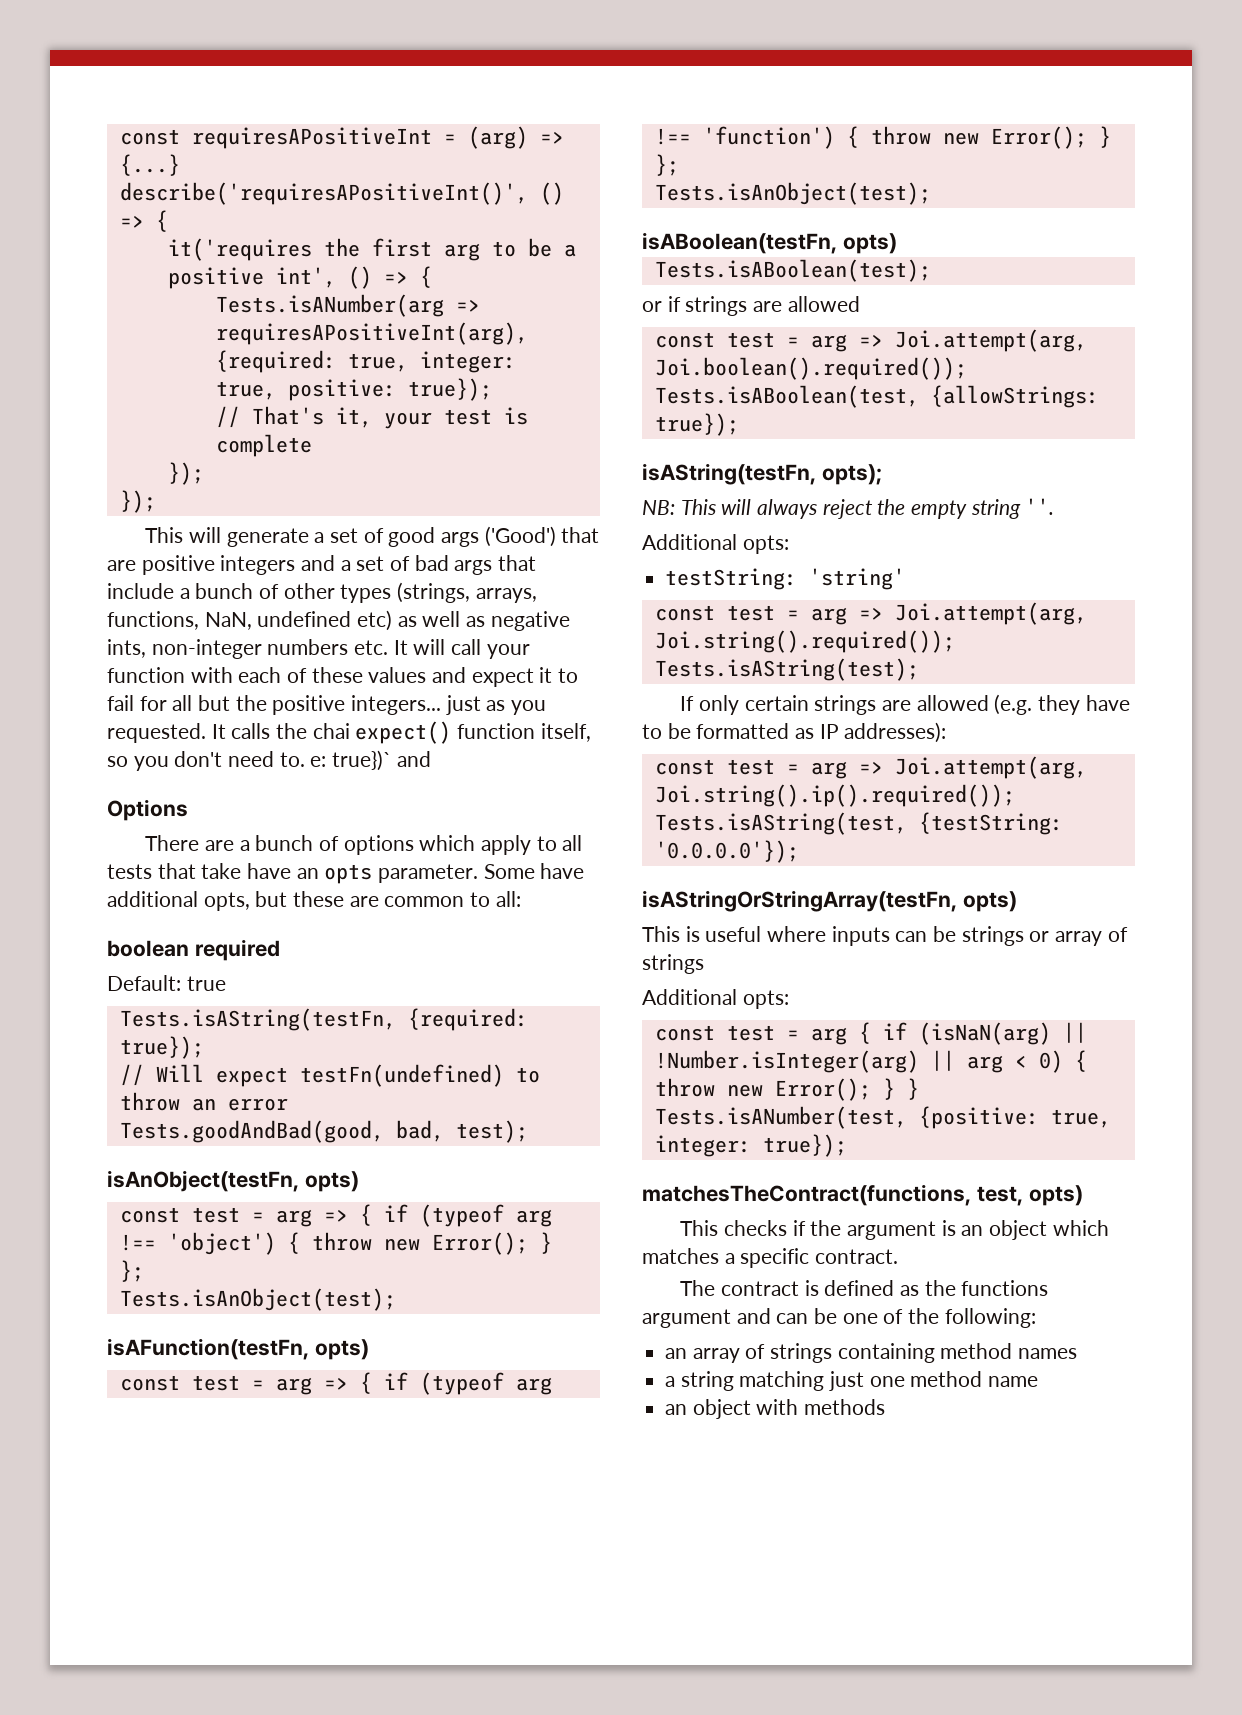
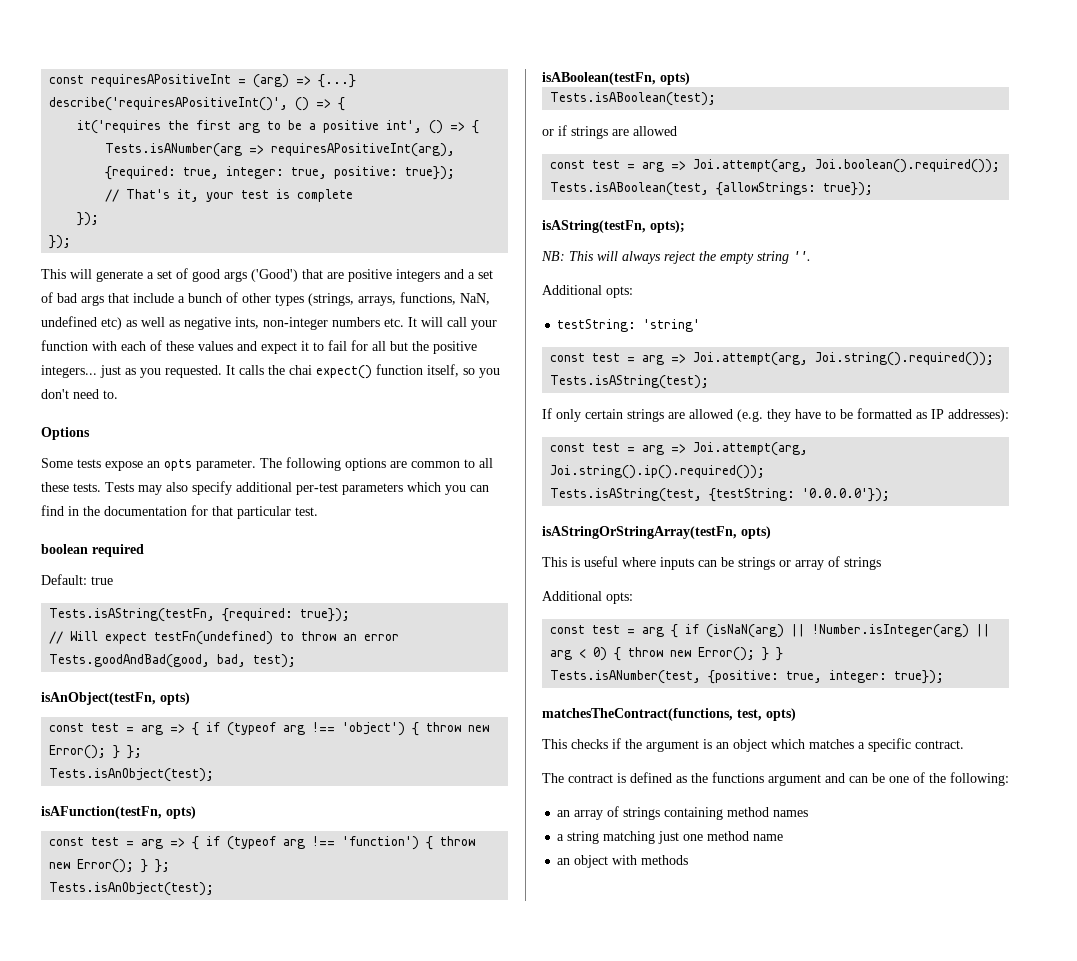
[310,750,431,771] [107,799,188,821] [145,835,583,855] [107,863,585,884] [107,891,521,911] e: true})` and // Options // There are a bunch of options which apply to all tests that take have an opts parameter. Some have additional opts, but these are common to all: -> [41,427,90,440] [41,457,493,471] [41,481,489,495] [41,505,318,519] // Options // Some tests expose an opts parameter. The following options are common to all these tests. Tests may also specify additional per-test parameters which you can find in the documentation for that particular test.

